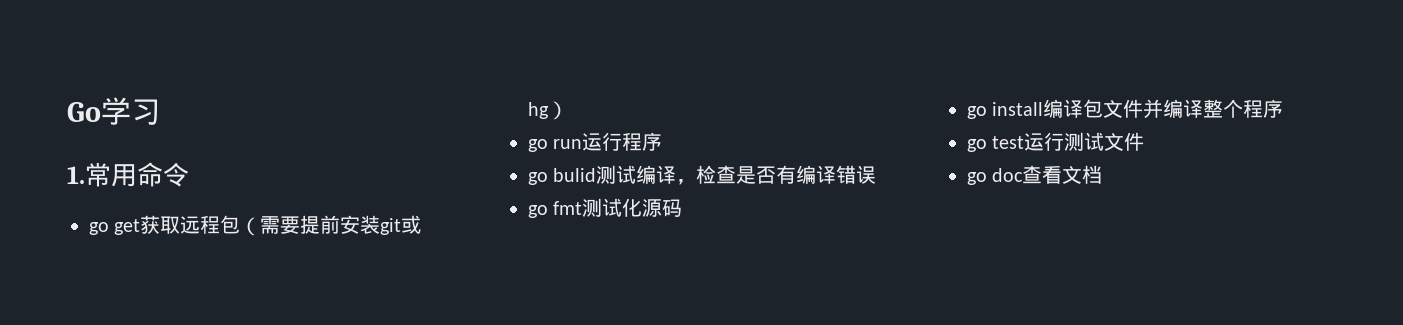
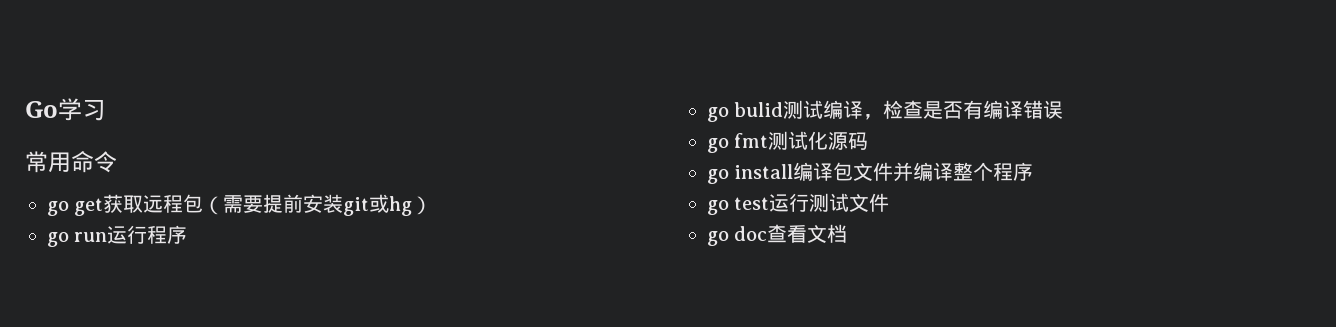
[67,166,85,184] 1. -> (106, 110) none

